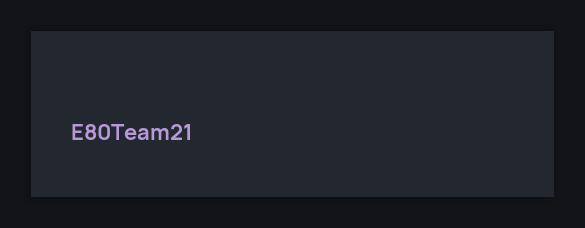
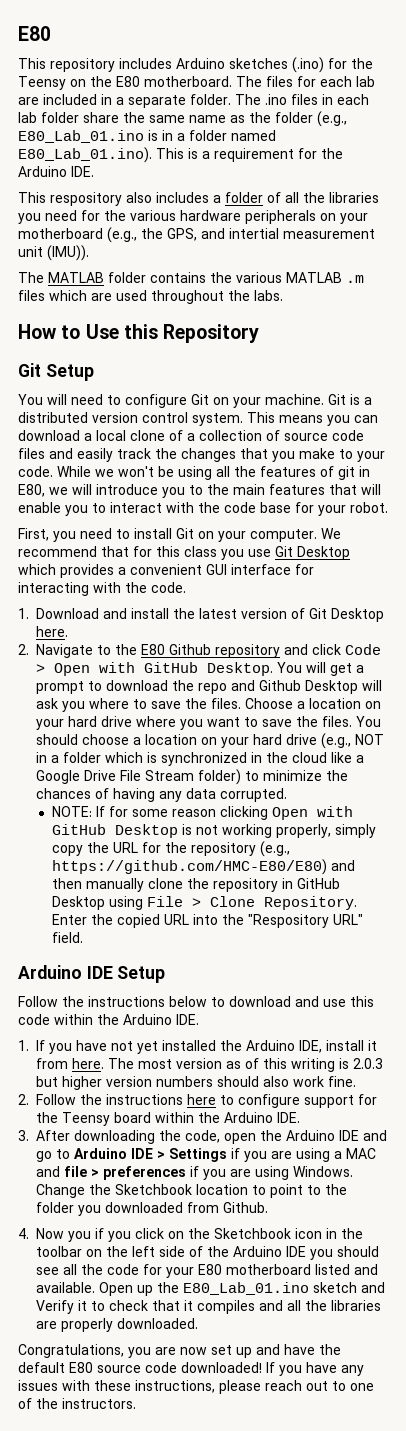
[71,124,193,140] E80Team21 -> [18,26,51,41] [18,57,373,73] [18,76,375,90] [18,94,369,108] [18,111,347,127] [18,130,276,143] [18,147,343,163] [18,166,94,177] [18,192,379,206] [18,210,368,224] [18,227,375,243] [18,245,89,261] [18,272,364,283] [18,290,283,304] [18,324,260,343] [18,363,94,381] [18,394,372,408] [18,412,378,426] [18,430,364,441] [18,448,385,462] [18,466,370,480] [18,484,381,498] [18,502,388,516] [18,528,341,542] [18,546,350,560] [18,564,314,578] [18,582,186,596] [18,608,385,622] [36,626,69,637] [18,644,382,658] [36,662,365,676] [36,680,383,694] [36,698,382,712] [36,716,382,730] [36,733,385,749] [36,752,365,766] [36,769,349,785] [36,788,288,802] [51,806,353,820] [51,824,376,838] [51,841,290,857] [51,859,355,875] [51,878,340,892] [51,896,357,910] [51,914,363,928] [51,932,83,943] [18,965,166,983] [18,996,374,1007] [18,1014,199,1025] [18,1040,378,1054] [36,1058,384,1072] [36,1076,357,1090] [18,1094,378,1108] [36,1112,301,1126] [18,1130,388,1144] [36,1148,377,1162] [36,1166,354,1180] [36,1184,348,1198] [36,1202,269,1216] [18,1228,364,1242] [36,1246,380,1260] [36,1264,379,1278] [36,1282,386,1296] [36,1300,382,1314] [36,1318,199,1332] [18,1344,341,1358] [18,1362,364,1376] [18,1380,374,1394] [18,1398,136,1409] E80 // This repository includes Arduino sketches (.ino) for the Teensy on the E80 motherboard. The files for each lab are included in a separate folder. The .ino files in each lab folder share the same name as the folder (e.g., E80_Lab_01.ino is in a folder named E80_Lab_01.ino). This is a requirement for the Arduino IDE. // This respository also includes a folder of all the libraries you need for the various hardware peripherals on your motherboard (e.g., the GPS, and intertial measurement unit (IMU)). // The MATLAB folder contains the various MATLAB .m files which are used throughout the labs. // How to Use this Repository // Git Setup // You will need to configure Git on your machine. Git is a distributed version control system. This means you can download a local clone of a collection of source code files and easily track the changes that you make to your code. While we won't be using all the features of git in E80, we will introduce you to the main features that will enable you to interact with the code base for your robot. // First, you need to install Git on your computer. We recommend that for this class you use Git Desktop which provides a convenient GUI interface for interacting with the code. // 1. Download and install the latest version of Git Desktop here. // 2. Navigate to the E80 Github repository and click Code > Open with GitHub Desktop. You will get a prompt to download the repo and Github Desktop will ask you where to save the files. Choose a location on your hard drive where you want to save the files. You should choose a location on your hard drive (e.g., NOT in a folder which is synchronized in the cloud like a Google Drive File Stream folder) to minimize the chances of having any data corrupted. // NOTE: If for some reason clicking Open with GitHub Desktop is not working properly, simply copy the URL for the repository (e.g., https://github.com/HMC-E80/E80) and then manually clone the repository in GitHub Desktop using File > Clone Repository. Enter the copied URL into the "Respository URL" field. // Arduino IDE Setup // Follow the instructions below to download and use this code within the Arduino IDE. // 1. If you have not yet installed the Arduino IDE, install it from here. The most version as of this writing is 2.0.3 but higher version numbers should also work fine. // 2. Follow the instructions here to configure support for the Teensy board within the Arduino IDE. // 3. After downloading the code, open the Arduino IDE and go to Arduino IDE > Settings if you are using a MAC and file > preferences if you are using Windows. Change the Sketchbook location to point to the folder you downloaded from Github. // 4. Now you if you click on the Sketchbook icon in the toolbar on the left side of the Arduino IDE you should see all the code for your E80 motherboard listed and available. Open up the E80_Lab_01.ino sketch and Verify it to check that it compiles and all the libraries are properly downloaded. // Congratulations, you are now set up and have the default E80 source code downloaded! If you have any issues with these instructions, please reach out to one of the instructors.

